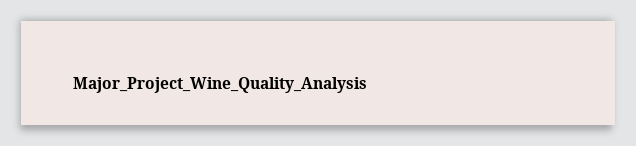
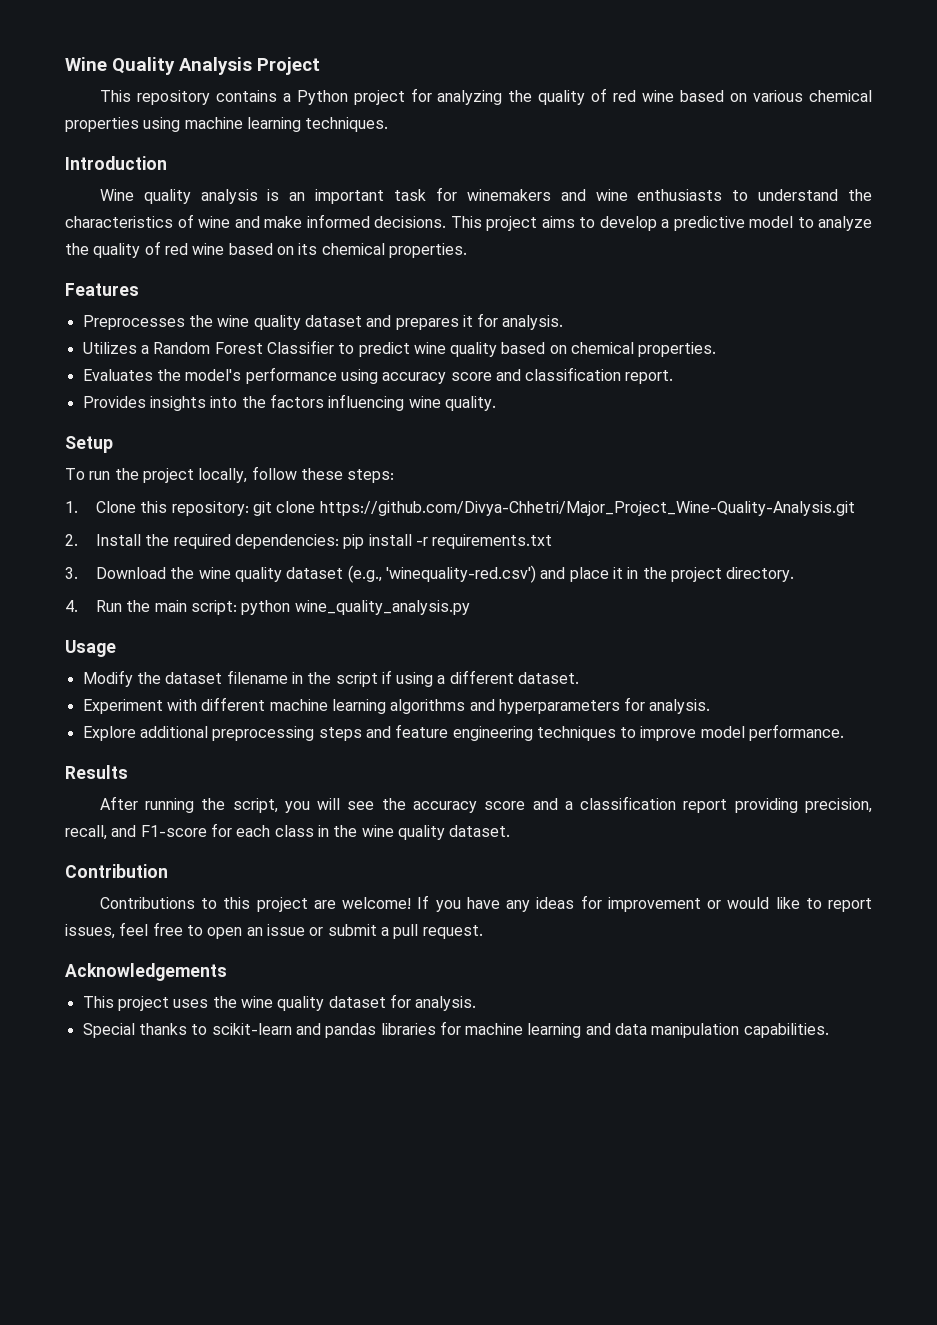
[73,77,367,93] Major_Project_Wine_Quality_Analysis -> [65,57,320,75] [99,88,872,105] [65,117,389,132] [65,156,167,170] [99,187,873,204] [65,214,872,231] [65,241,467,258] [65,283,139,296] [82,313,564,330] [82,340,717,357] [82,367,674,384] [82,394,496,411] [65,436,113,453] [65,466,395,483] [65,501,855,516] [65,534,553,549] [65,565,795,583] [65,600,470,615] [65,640,116,657] [82,670,580,687] [82,697,711,714] [82,724,845,741] [65,765,128,779] [99,796,873,813] [65,823,511,840] [65,864,168,878] [99,895,872,912] [65,922,483,939] [65,963,227,981] [82,994,477,1011] [82,1021,829,1038] Wine Quality Analysis Project // This repository contains a Python project for analyzing the quality of red wine based on various chemical properties using machine learning techniques. // Introduction // Wine quality analysis is an important task for winemakers and wine enthusiasts to understand the characteristics of wine and make informed decisions. This project aims to develop a predictive model to analyze the quality of red wine based on its chemical properties. // Features // Preprocesses the wine quality dataset and prepares it for analysis. // Utilizes a Random Forest Classifier to predict wine quality based on chemical properties. // Evaluates the model's performance using accuracy score and classification report. // Provides insights into the factors influencing wine quality. // Setup // To run the project locally, follow these steps: // 1. Clone this repository: git clone https://github.com/Divya-Chhetri/Major_Project_Wine-Quality-Analysis.git // 2. Install the required dependencies: pip install -r requirements.txt // 3. Download the wine quality dataset (e.g., 'winequality-red.csv') and place it in the project directory. // 4. Run the main script: python wine_quality_analysis.py // Usage // Modify the dataset filename in the script if using a different dataset. // Experiment with different machine learning algorithms and hyperparameters for analysis. // Explore additional preprocessing steps and feature engineering techniques to improve model performance. // Results // After running the script, you will see the accuracy score and a classification report providing precision, recall, and F1-score for each class in the wine quality dataset. // Contribution // Contributions to this project are welcome! If you have any ideas for improvement or would like to report issues, feel free to open an issue or submit a pull request. // Acknowledgements // This project uses the wine quality dataset for analysis. // Special thanks to scikit-learn and pandas libraries for machine learning and data manipulation capabilities.

